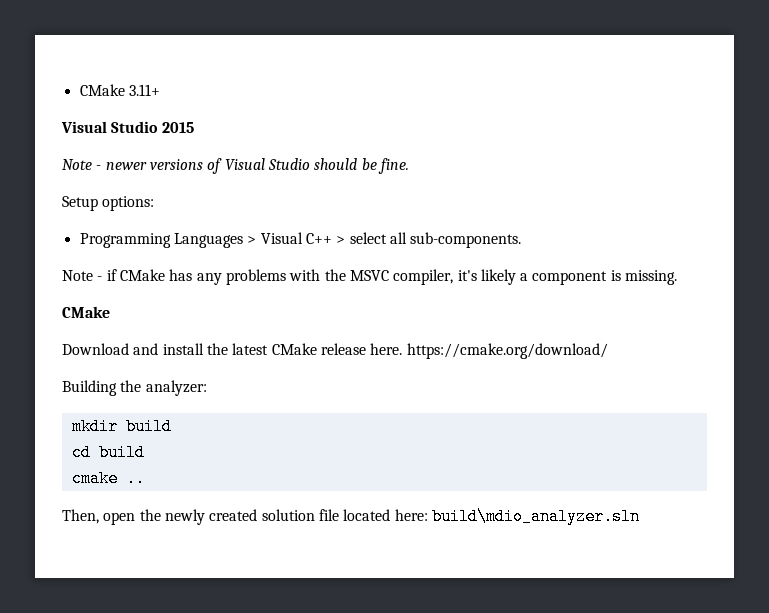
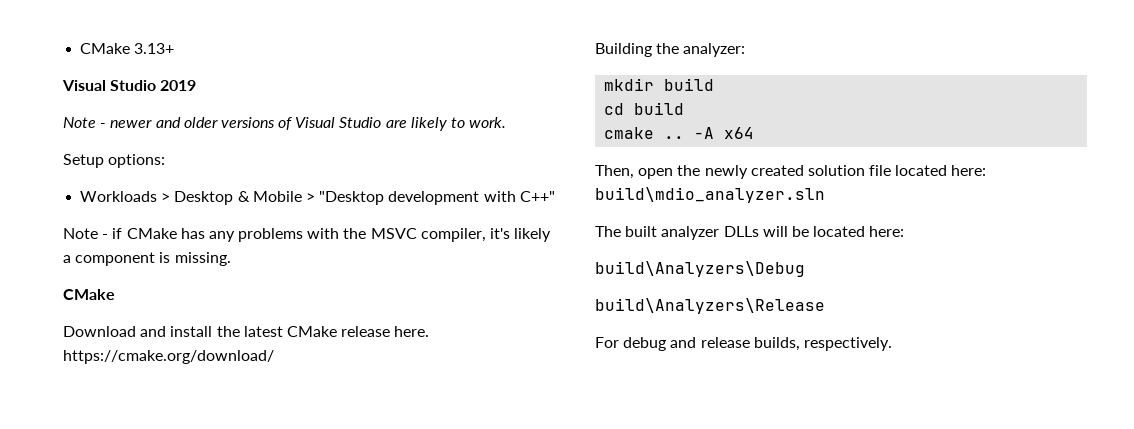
[79,84,160,96] [61,121,194,133] CMake 3.11+ // Visual Studio 2015 -> [80,43,175,54] [62,80,197,91] CMake 3.13+ // Visual Studio 2019
(147, 166) none -> [155,117,218,128] and older
[314,158,409,174] [62,196,155,211] [79,232,522,248] should be fine. // Setup options: // Programming Languages > Visual C++ > select all sub-components. -> [385,117,507,131] [63,154,166,168] [80,191,555,205] are likely to work. // Setup options: // Workloads > Desktop & Mobile > "Desktop development with C++"
(145, 478) none -> [694,127,755,139] -A x64
(640, 516) none -> [595,226,905,240] [595,261,805,277] [595,298,825,314] [595,337,892,351] // The built analyzer DLLs will be located here: // build\Analyzers\Debug // build\Analyzers\Release // For debug and release builds, respectively.

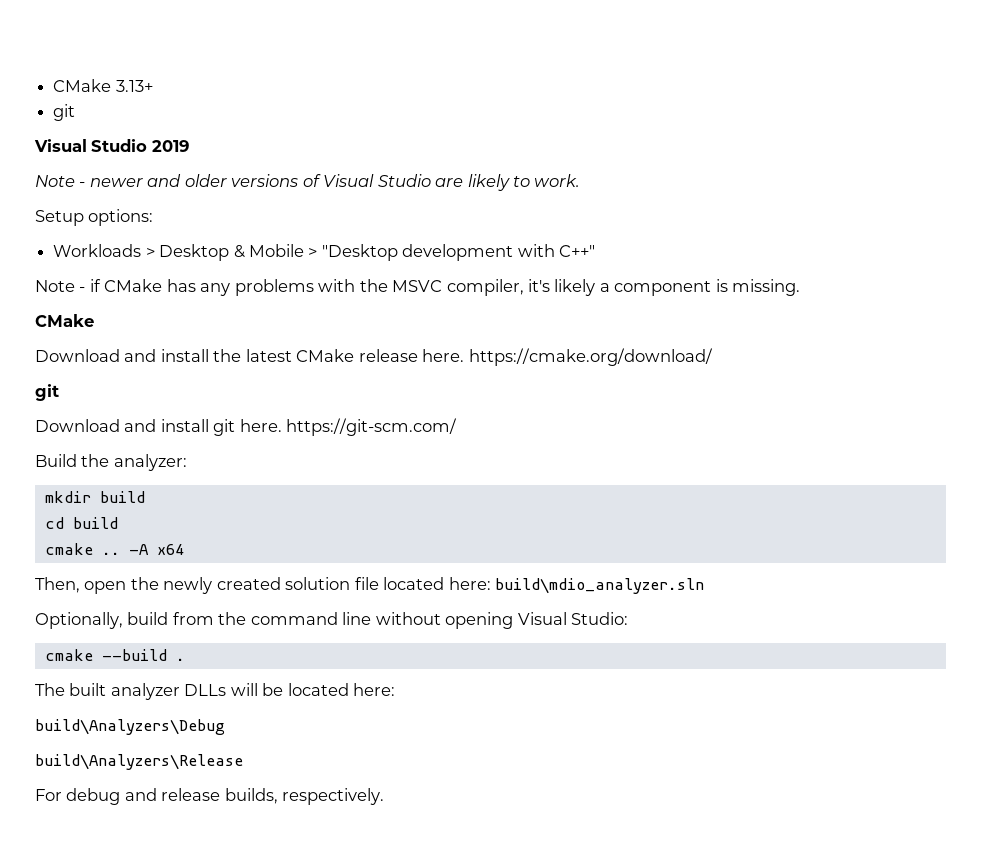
(175, 48) none -> [53,104,76,121] // git
[595,43,652,57] Building -> [35,384,59,401] [35,418,458,436] [35,454,77,467] git // Download and install git here. https://git-scm.com/ // Build
(825, 195) none -> [35,612,629,629] [44,649,185,661] // Optionally, build from the command line without opening Visual Studio: // cmake --build .

